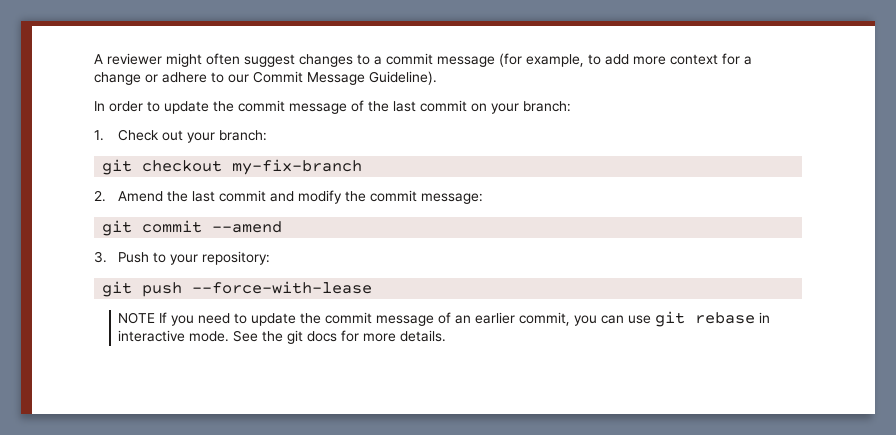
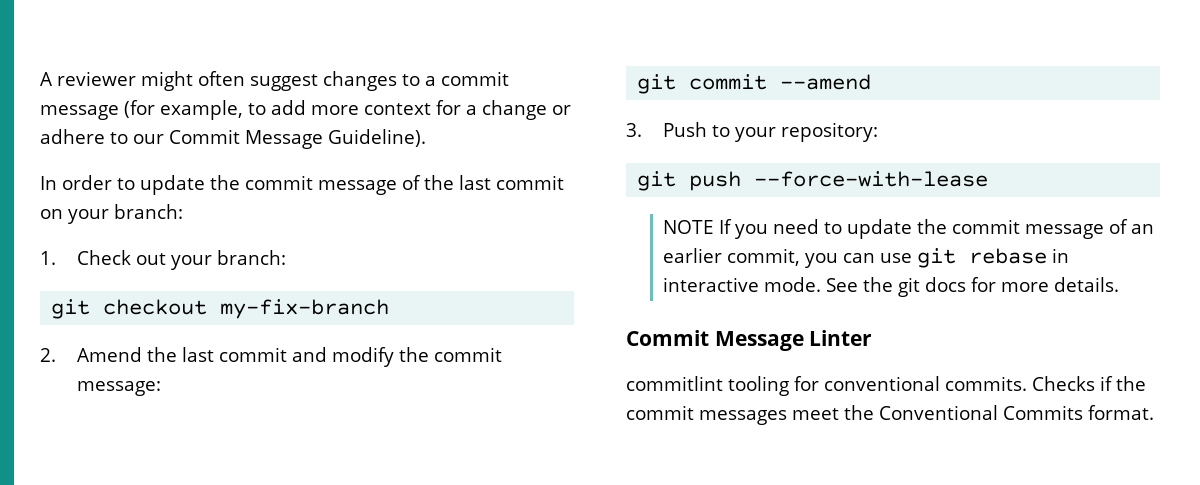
(447, 336) none -> [626,330,873,351] [626,376,1146,396] [626,405,1154,425] // Commit Message Linter // commitlint tooling for conventional commits. Checks if the commit messages meet the Conventional Commits format.

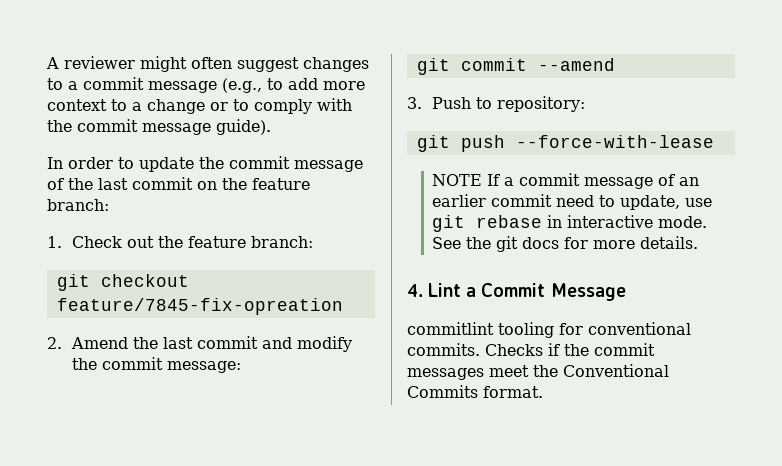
[124,100,243,120] (for example, -> [222,78,262,93] (e.g.,
[436,100,461,115] for -> [111,99,127,111] to
[40,129,426,149] adhere to our Commit Message Guideline). -> [233,98,352,114] [47,119,271,135] to comply with the commit message guide).
[68,209,109,224] your -> [222,178,310,190] the feature
[170,255,212,270] your -> [158,236,247,248] the feature
[220,299,390,319] my-fix-branch -> [56,298,343,315] feature/7845-fix-opreation
[734,127,776,142] your -> (493, 103) none
[734,219,947,239] you need to update the -> [504,177,515,186] a
[726,248,875,268] commit, you can -> [491,194,681,210] commit need to update,
[626,330,873,351] Commit Message Linter -> [407,283,626,301] 4. Lint a Commit Message

